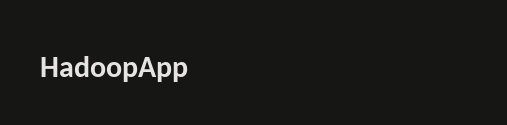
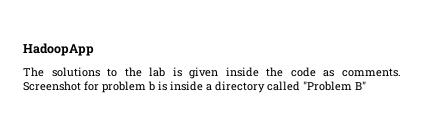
(188, 69) none -> [23,67,401,79] [23,81,366,93] // The solutions to the lab is given inside the code as comments. Screenshot for problem b is inside a directory called "Problem B"

